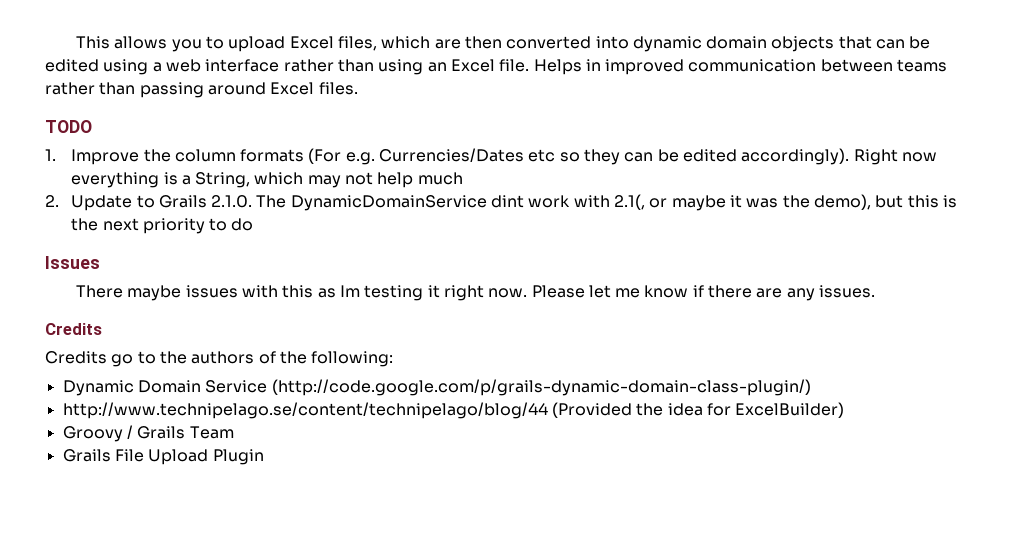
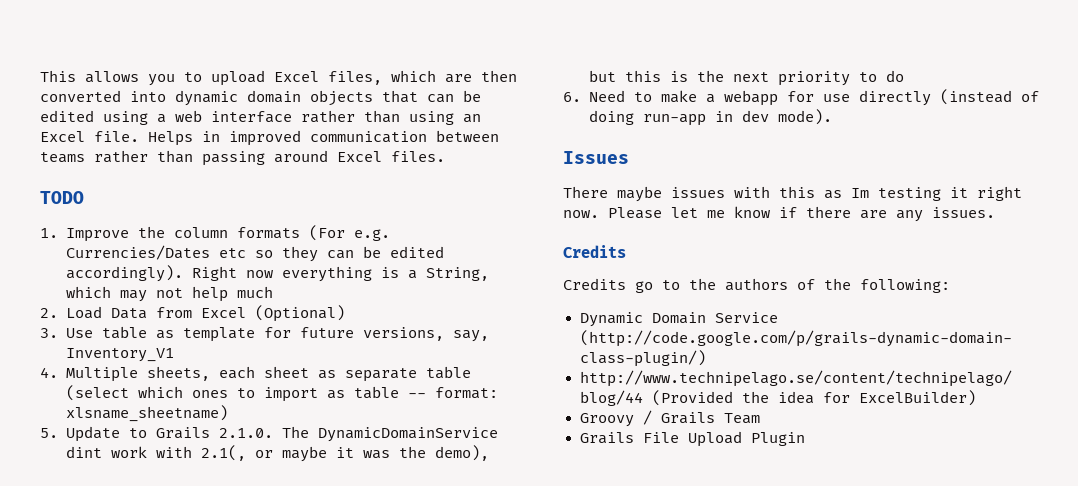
(59, 201) none -> [65,305,345,322] [40,326,489,342] [65,348,174,362] [40,366,471,382] [65,385,498,402] [65,405,228,422] [40,428,58,438] Load Data from Excel (Optional) // 3. Use table as template for future versions, say, Inventory_V1 // 4. Multiple sheets, each sheet as separate table (select which ones to import as table -- format: xlsname_sheetname) // 5.
(254, 224) none -> [563,89,1039,106] [588,109,832,126] // 6. Need to make a webapp for use directly (instead of doing run-app in dev mode).

